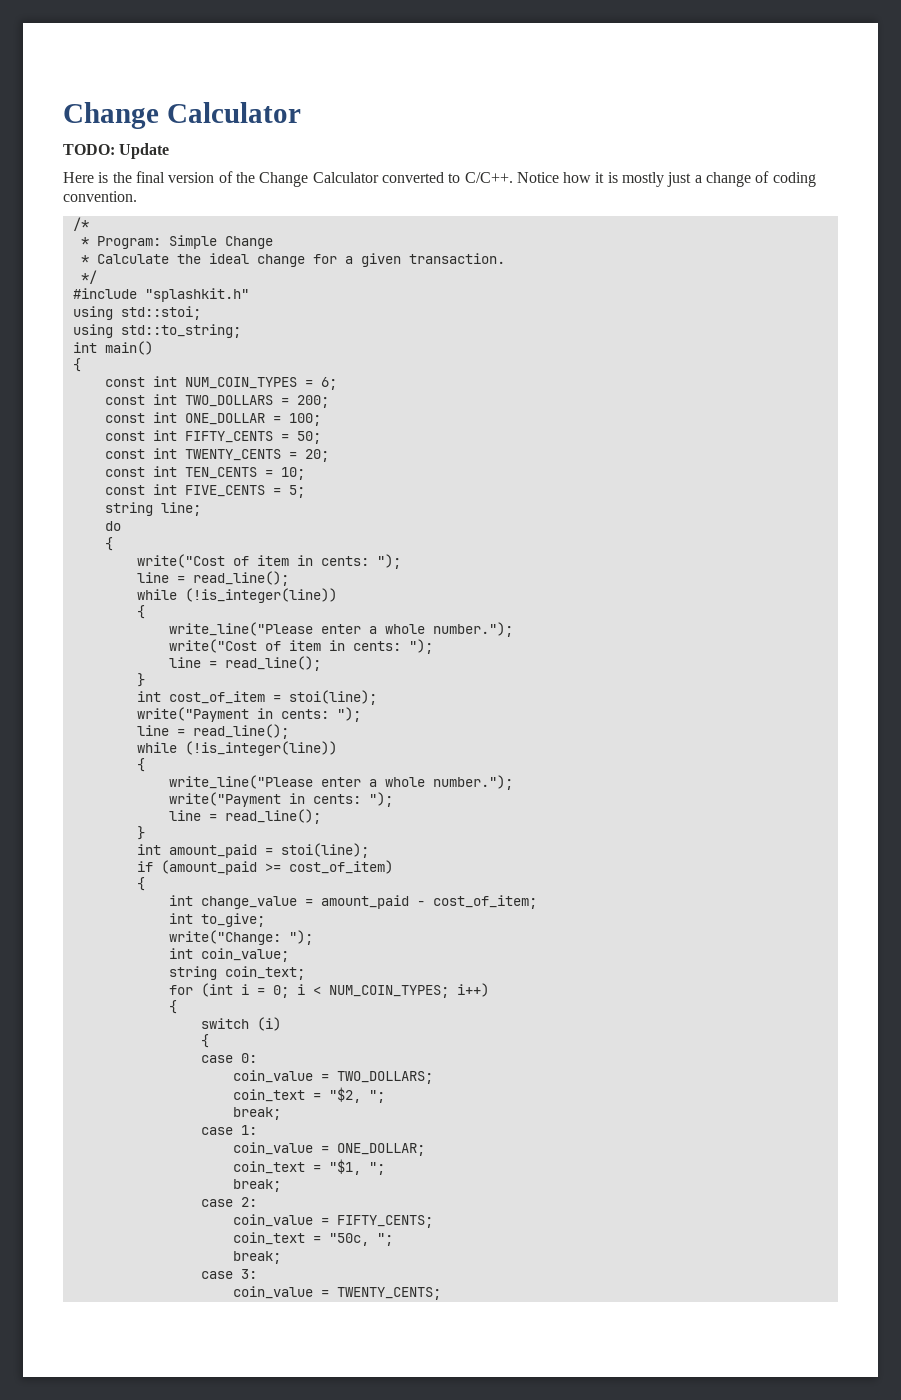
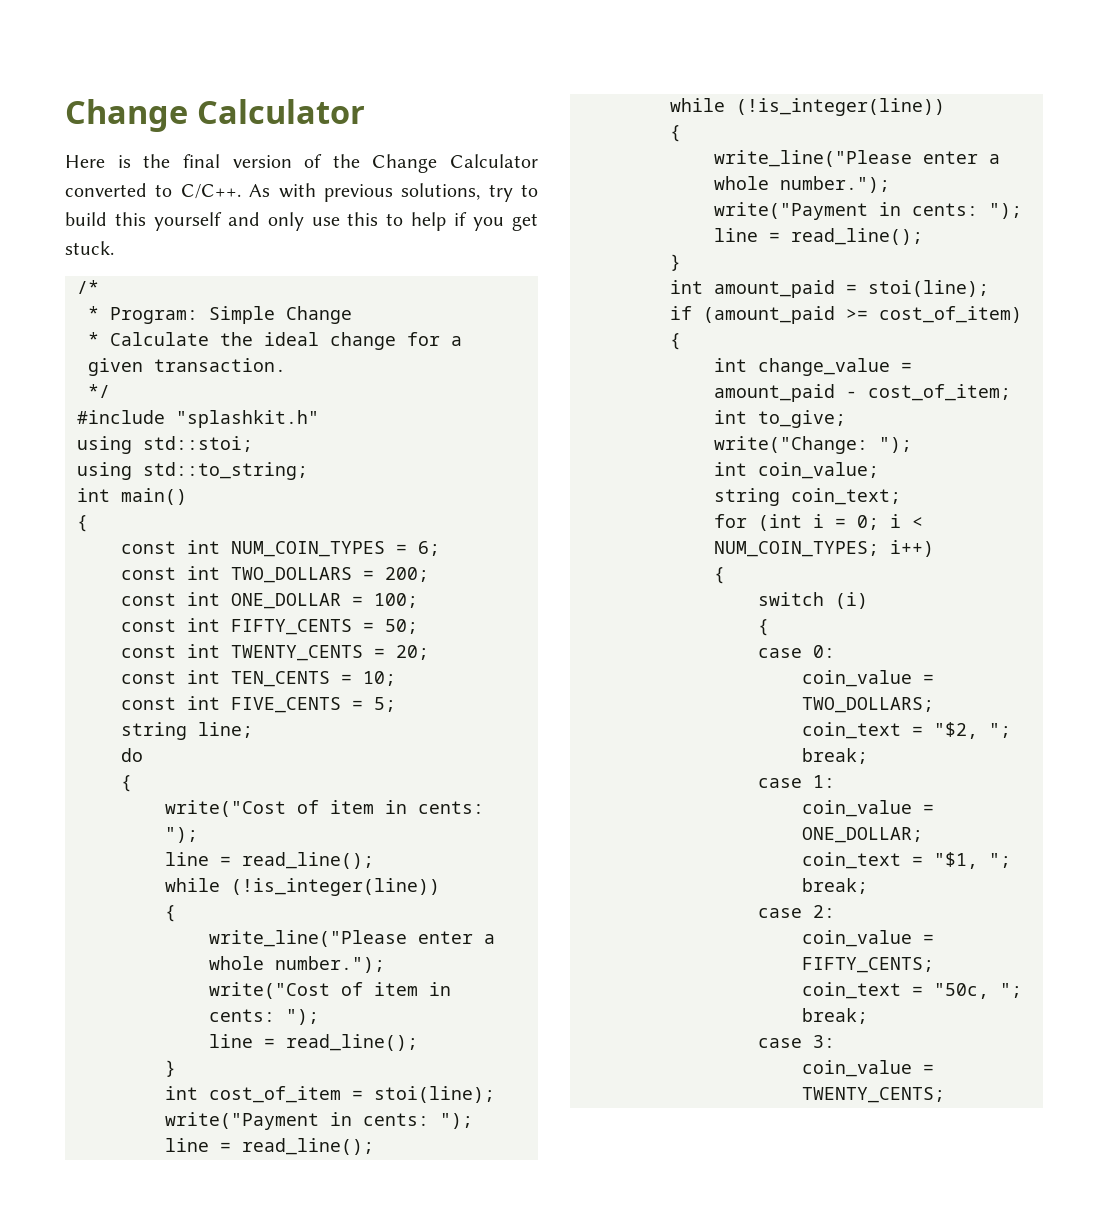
[63,102,301,129] [63,143,170,159] Change Calculator // TODO: Update -> [65,99,365,132] Change Calculator
[516,171,816,187] [63,191,137,202] Notice how it is mostly just a change of coding convention. -> [249,183,538,202] [65,212,539,231] [65,241,114,255] As with previous solutions, try to build this yourself and only use this to help if you get stuck.

